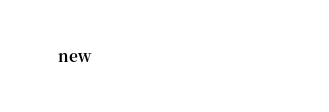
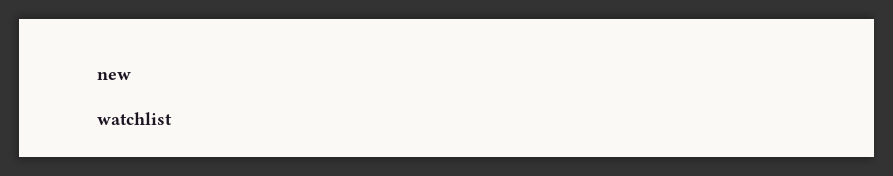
(92, 57) none -> [97,112,172,125] // watchlist

